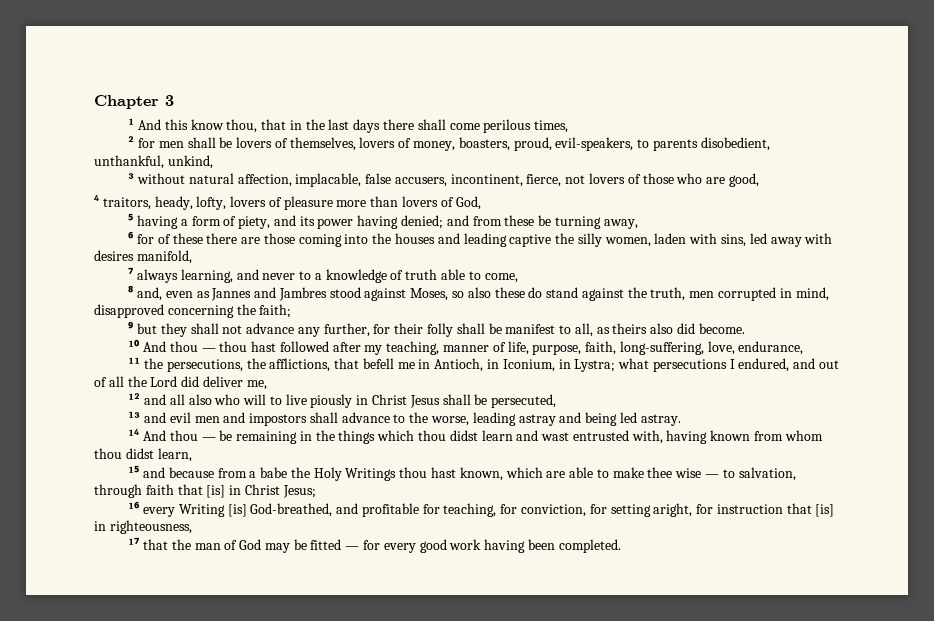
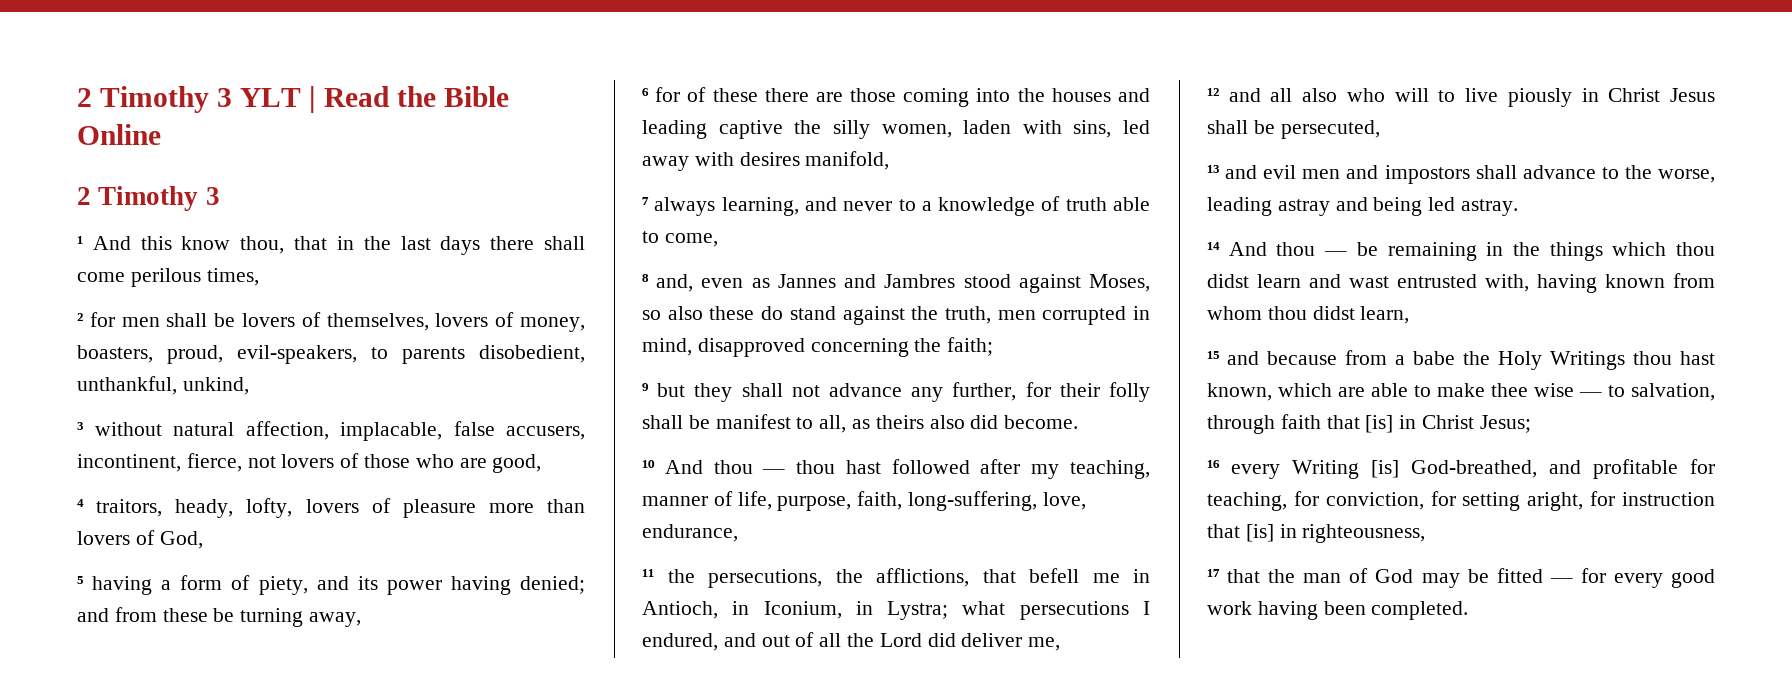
[94,95,159,109] Chapter -> [77,86,509,113] [77,124,161,145] [77,186,199,211] 2 Timothy 3 YLT | Read the Bible Online // 2 Timothy

